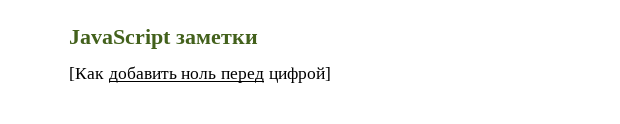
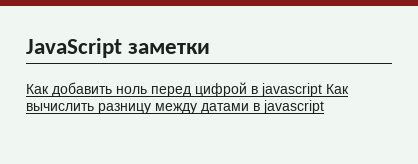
[69,67,104,81] [Как -> [26,84,49,94] Как
[268,67,331,83] цифрой] -> [195,82,349,97] [26,100,324,114] цифрой в javascript Как вычислить разницу между датами в javascript

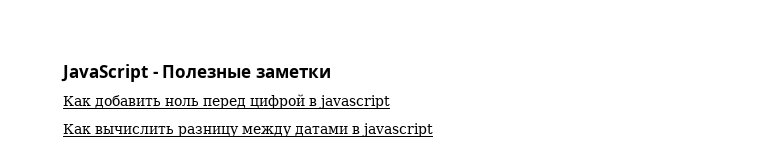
(122, 48) none -> [152,65,252,78] - Полезные
(322, 90) none -> (390, 102) //

